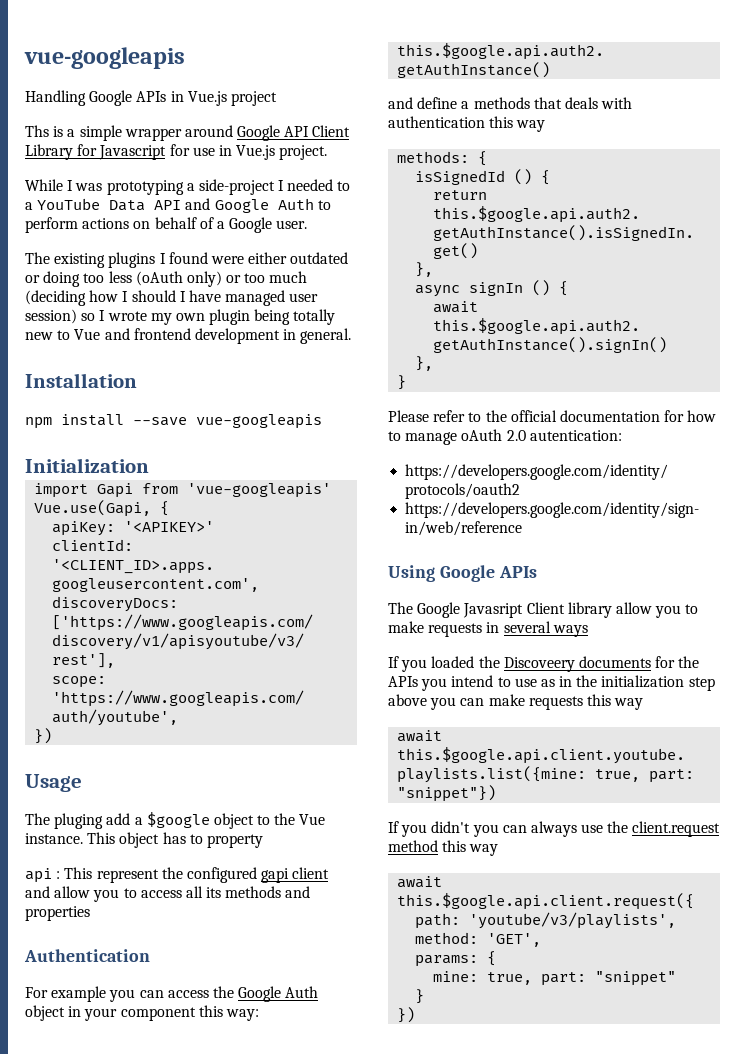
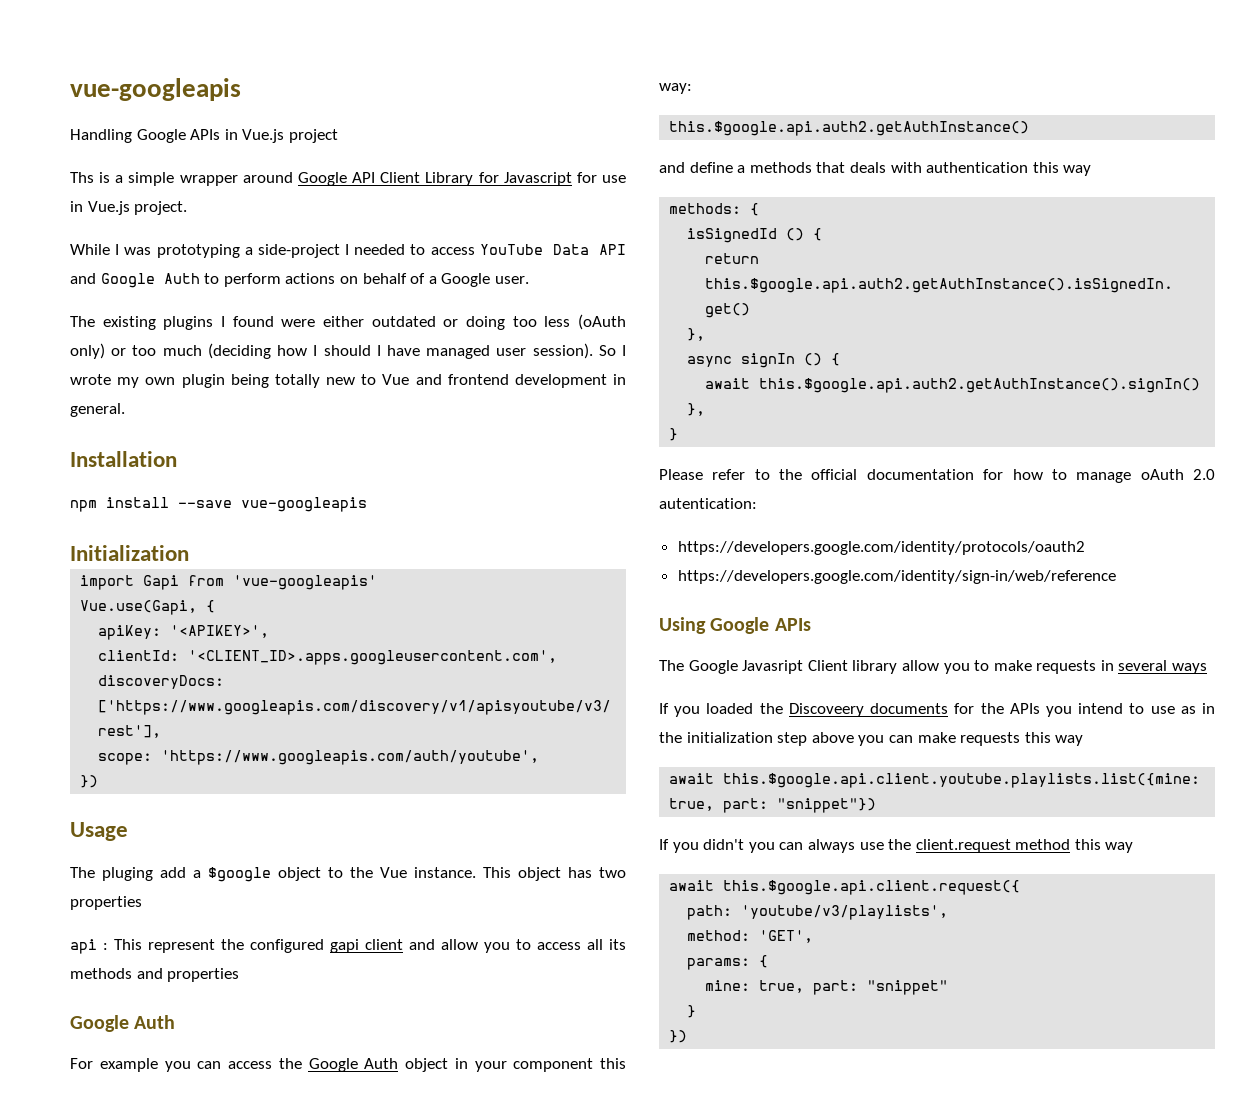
[25,202,33,210] a -> [430,247,475,255] access
[25,309,96,324] session) so -> [532,343,616,359] session). So
[124,521,215,532] '<APIKEY>' -> [170,625,270,638] '<APIKEY>',
[189,834,263,848] to property -> [599,867,626,878] [70,896,142,910] two properties
[24,949,150,962] Authentication -> [70,1015,176,1032] Google Auth

